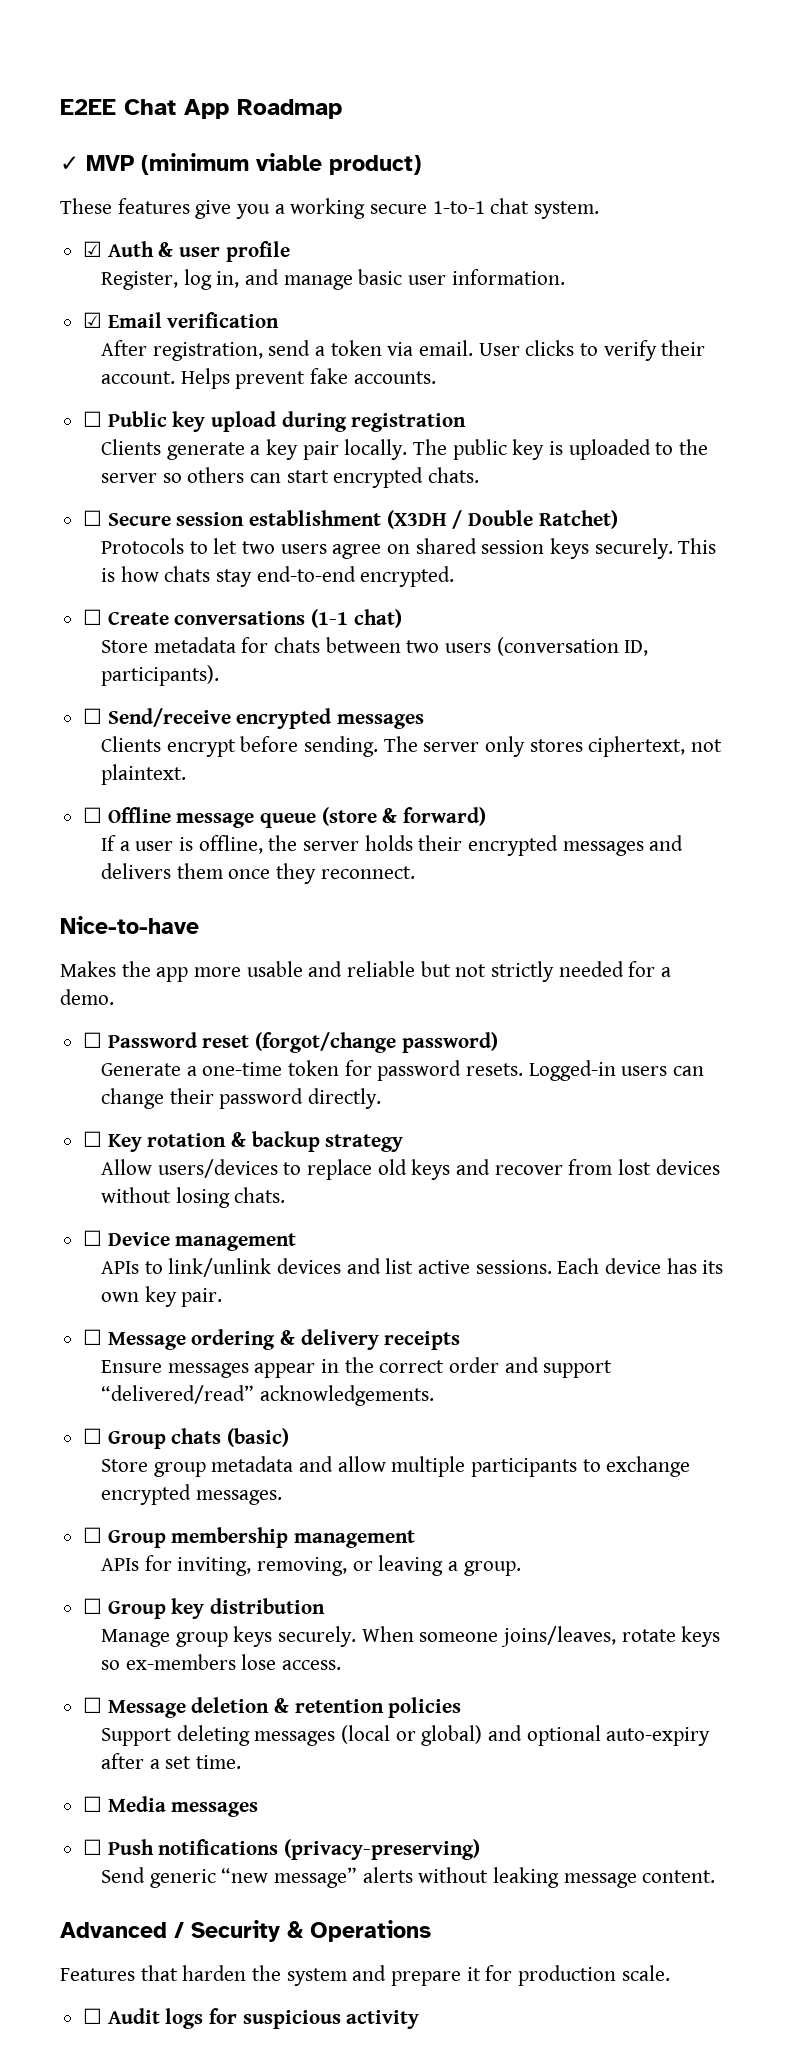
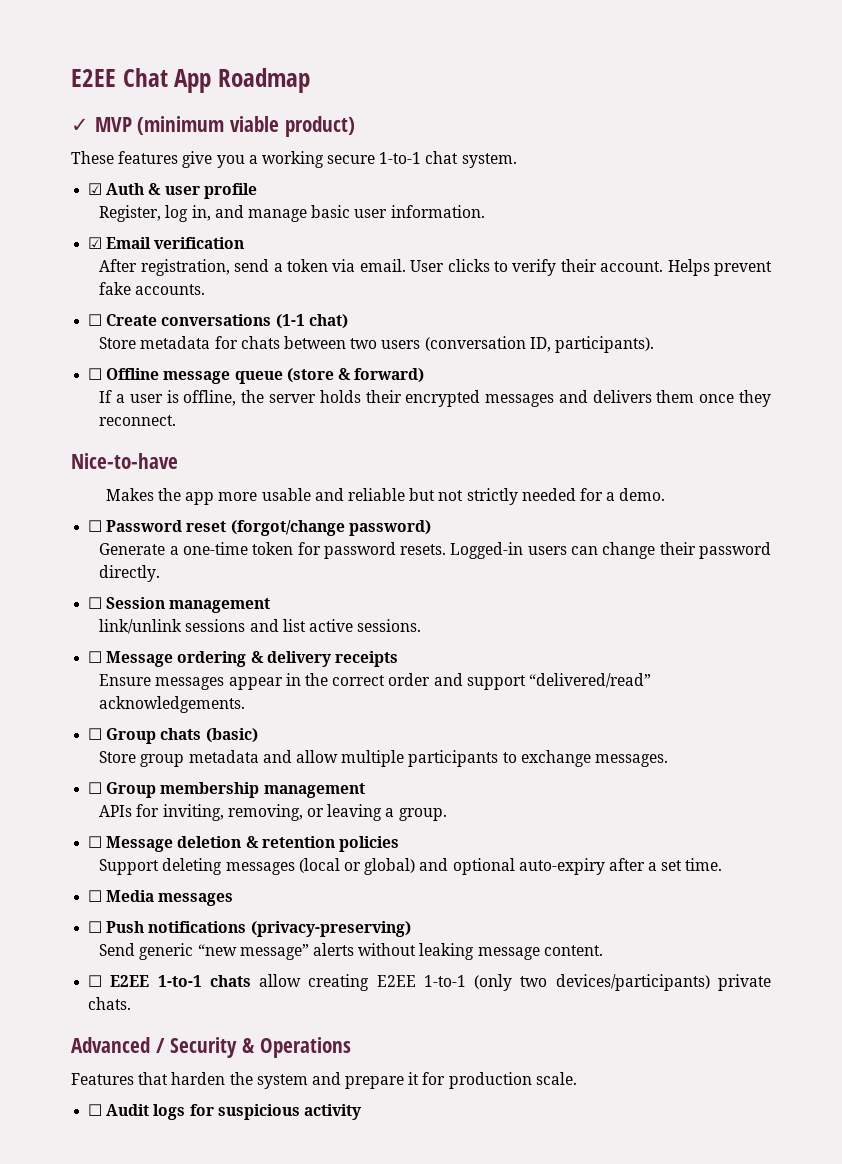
[83,411,467,432] [101,439,709,460] [101,467,480,488] [83,510,618,529] [101,538,717,559] [101,566,455,587] // ☐ Public key upload during registration // Clients generate a key pair locally. The public key is uploaded to the server so others can start encrypted chats. // ☐ Secure session establishment (X3DH / Double Ratchet) // Protocols to let two users agree on shared session keys securely. This is how chats stay end-to-end encrypted. -> (206, 289) none
[83,708,425,729] [101,736,723,757] [101,764,187,785] // ☐ Send/receive encrypted messages // Clients encrypt before sending. The server only stores ciphertext, not plaintext. -> (654, 344) none
[107,1131,404,1152] [101,1159,720,1180] [101,1187,286,1208] [83,1230,297,1251] [101,1258,724,1277] [101,1286,223,1307] Key rotation & backup strategy // Allow users/devices to replace old keys and recover from lost devices without losing chats. // ☐ Device management // APIs to link/unlink devices and list active sessions. Each device has its own key pair. -> [106,597,271,613] [99,619,422,634] Session management // link/unlink sessions and list active sessions.
[101,1484,192,1505] encrypted -> (591, 758) none
[83,1598,326,1619] [101,1626,721,1647] [101,1654,342,1670] // ☐ Group key distribution // Manage group keys securely. When someone joins/leaves, rotate keys so ex-members lose access. -> (447, 814) none
(716, 1876) none -> [88,974,771,991] [88,997,132,1010] // ☐ E2EE 1-to-1 chats allow creating E2EE 1-to-1 (only two devices/participants) private chats.

